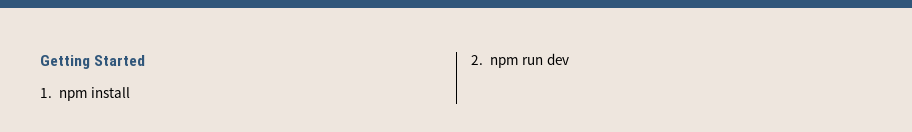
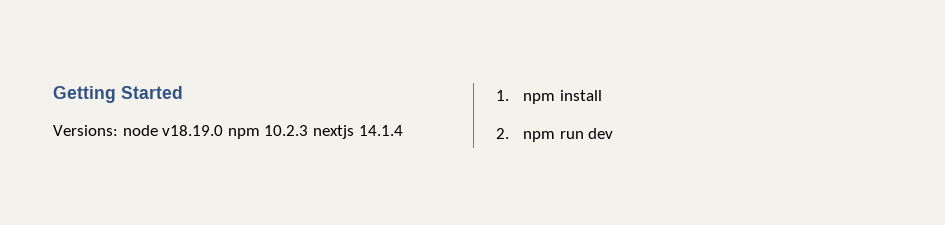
(146, 60) none -> [53,125,403,139] // Versions: node v18.19.0 npm 10.2.3 nextjs 14.1.4

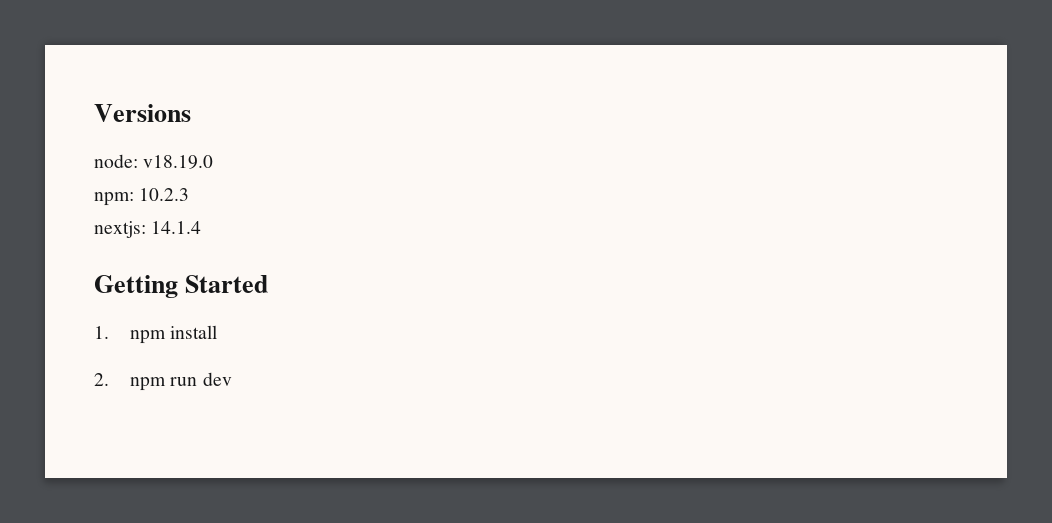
[53,86,183,103] [53,125,403,139] Getting Started // Versions: node v18.19.0 npm 10.2.3 nextjs 14.1.4 -> [94,104,191,122] [94,154,214,169] [94,188,190,206] [94,221,202,238] [94,275,269,298] Versions // node: v18.19.0 // npm: 10.2.3 // nextjs: 14.1.4 // Getting Started

